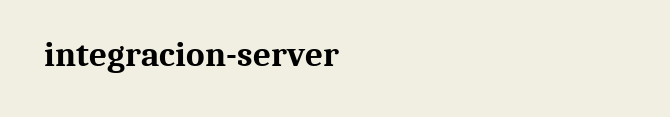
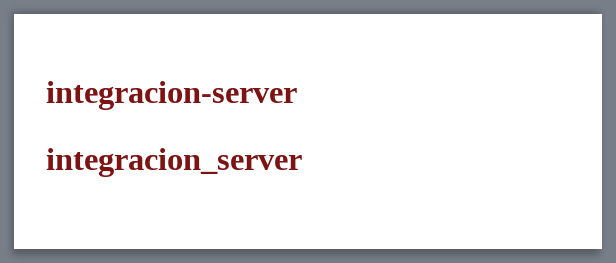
(339, 57) none -> [46,148,302,177] // integracion_server

